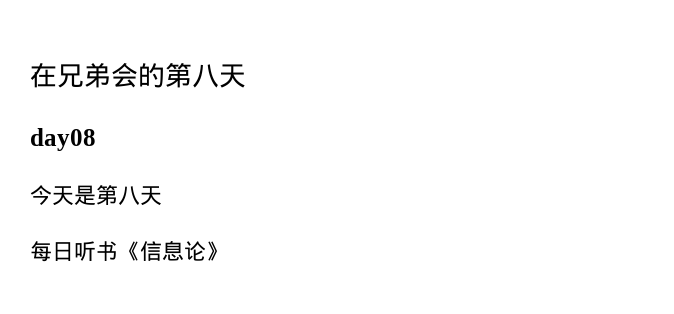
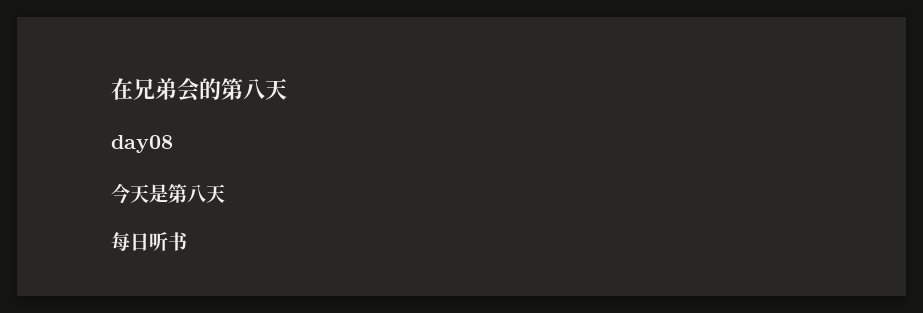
[118,240,228,261] 《信息论》 -> (188, 241) none

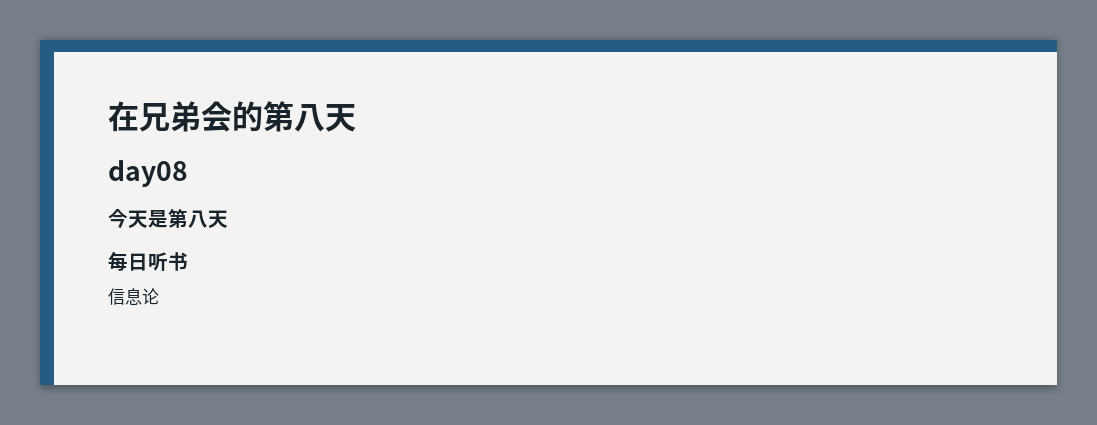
(188, 241) none -> [108,288,159,305] // 信息论

